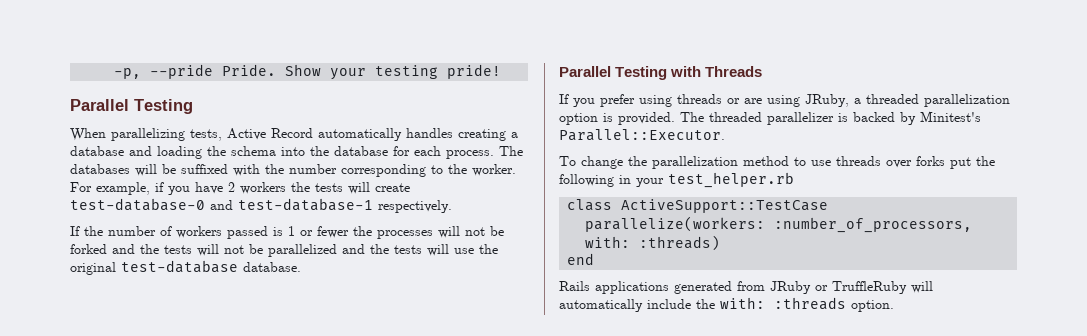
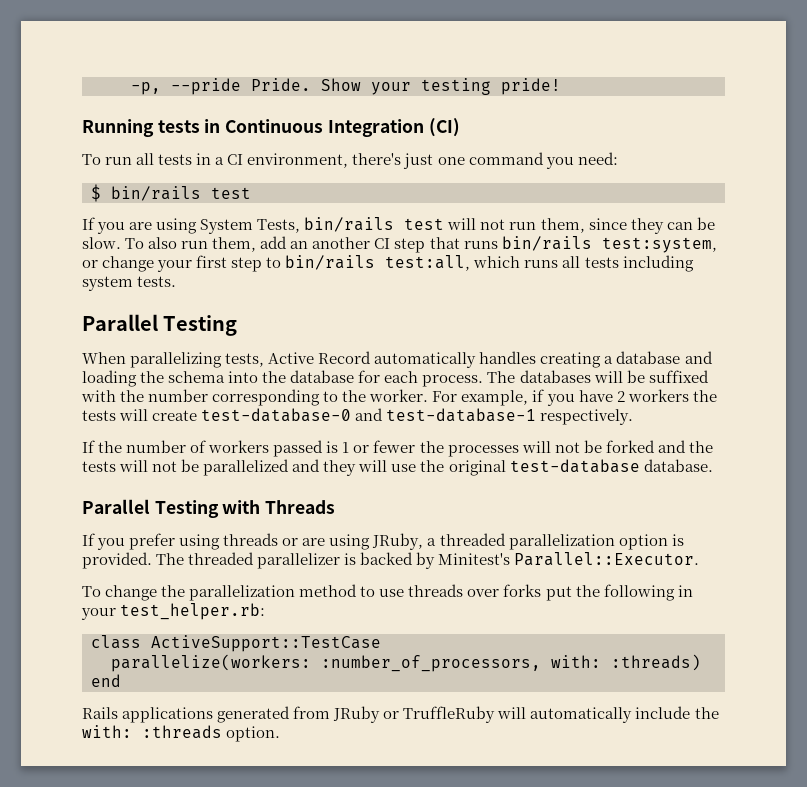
(502, 71) none -> [82,118,460,137] [82,152,618,169] [91,184,251,202] [82,217,715,234] [82,236,717,253] [82,255,694,272] [82,276,177,291] // Running tests in Continuous Integration (CI) // To run all tests in a CI environment, there's just one command you need: // $ bin/rails test // If you are using System Tests, bin/rails test will not run them, since they can be slow. To also run them, add an another CI step that runs bin/rails test:system, or change your first step to bin/rails test:all, which runs all tests including system tests.
[370,244,422,254] the tests -> [323,460,357,476] they
[668,172,794,188] test_helper.rb -> [120,603,266,620] test_helper.rb:

